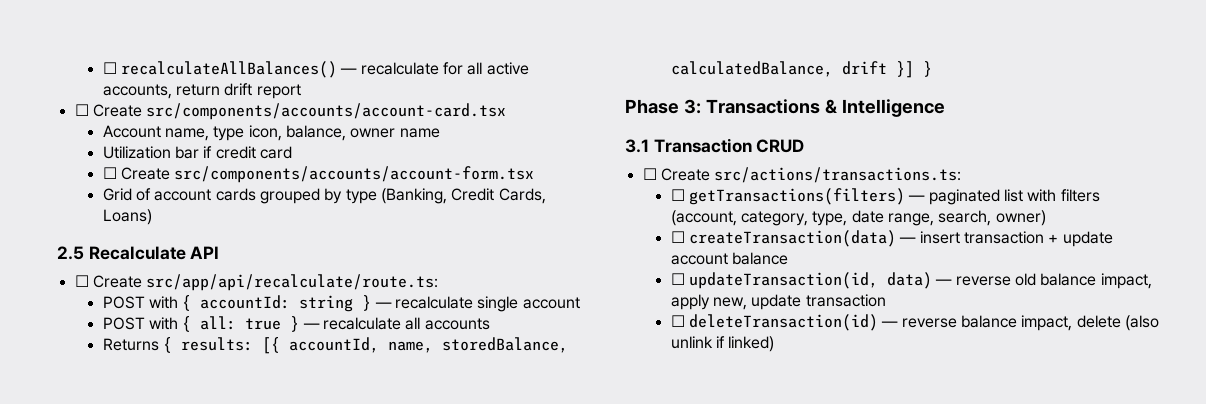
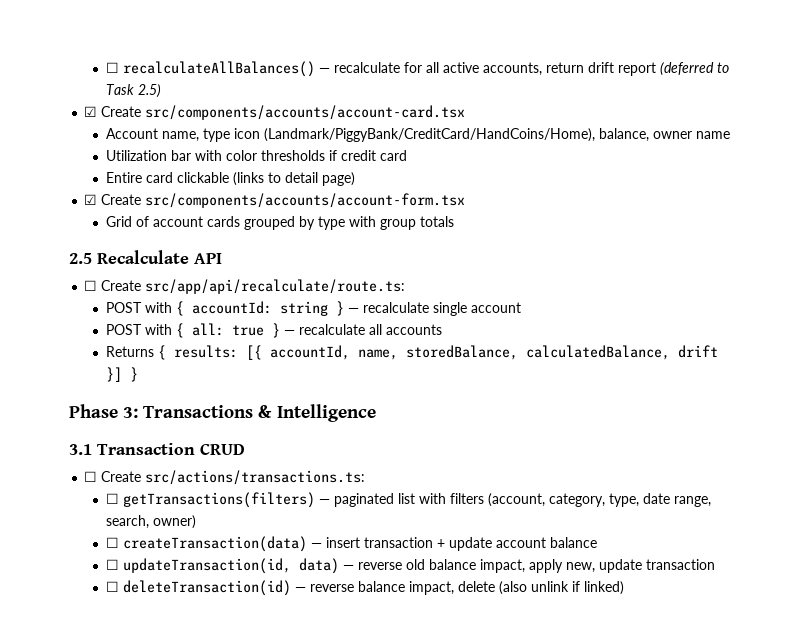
[74,104,89,116] // ☐ -> [659,62,729,76] [105,84,161,98] [84,106,98,117] (deferred to Task 2.5) // ☑
[248,125,282,141] icon, -> [233,128,595,142] icon (Landmark/PiggyBank/CreditCard/HandCoins/Home),
(200, 152) none -> [194,150,325,161] with color thresholds
[102,167,117,179] ☐ -> [105,172,355,186] [84,194,98,205] Entire card clickable (links to detail page) // ☑
[381,188,546,204] [102,209,152,225] (Banking, Credit Cards, Loans) -> [348,216,454,230] with group totals

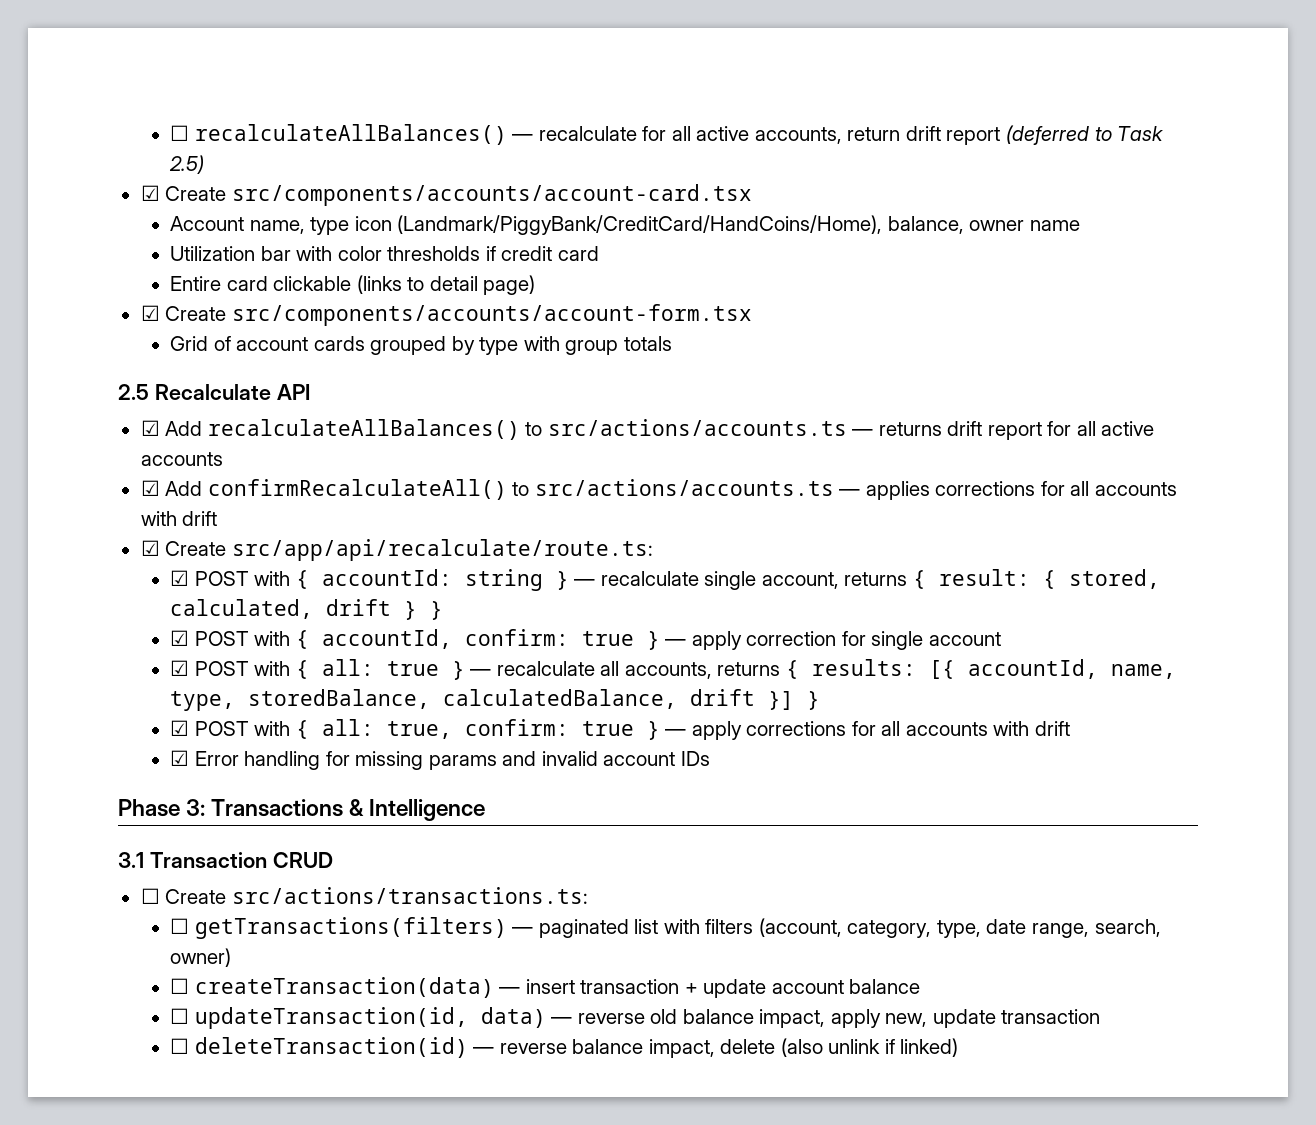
[84,280,98,291] ☐ -> [140,419,1155,440] [140,452,223,466] [140,479,1177,500] [140,511,218,526] [140,540,160,556] ☑ Add recalculateAllBalances() to src/actions/accounts.ts — returns drift report for all active accounts // ☑ Add confirmRecalculateAll() to src/actions/accounts.ts — applies corrections for all accounts with drift // ☑
(406, 286) none -> [170,570,190,586] ☑
(467, 309) none -> [761,569,1160,589] [170,599,444,620] [170,629,924,650] account, returns { result: { stored, calculated, drift } } // ☑ POST with { accountId, confirm: true } — apply correction for single
(521, 307) none -> [170,660,190,676] ☑
[385,324,442,335] [105,346,154,357] accounts // Returns -> [624,662,781,679] accounts, returns
(398, 354) none -> [170,691,236,711] type,
(138, 374) none -> [170,719,1070,740] [170,750,710,770] // ☑ POST with { all: true, confirm: true } — apply corrections for all accounts with drift // ☑ Error handling for missing params and invalid account IDs

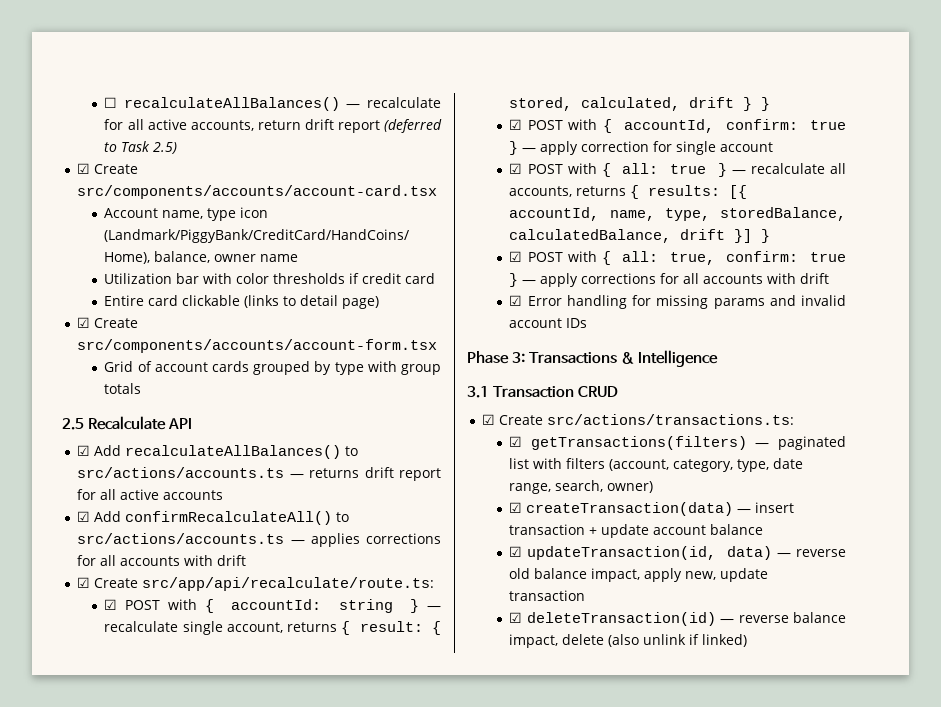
[140,888,160,904] ☐ -> [482,414,496,425] ☑
[170,918,190,934] ☐ -> [509,436,523,447] ☑
[170,978,190,994] ☐ -> [509,502,523,513] ☑
[170,1008,190,1024] ☐ -> [509,546,523,557] ☑
[170,1038,190,1054] ☐ -> [509,612,523,623] ☑

